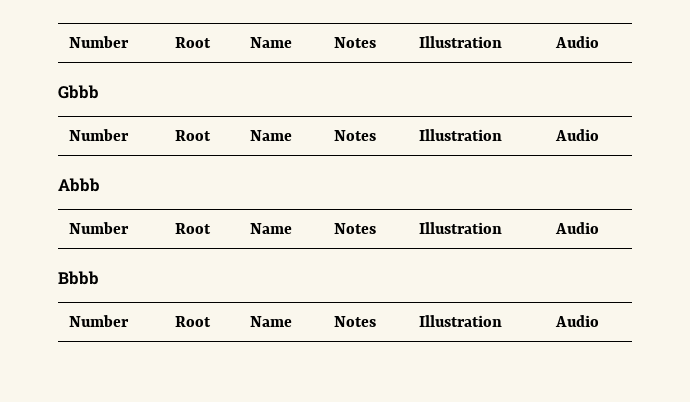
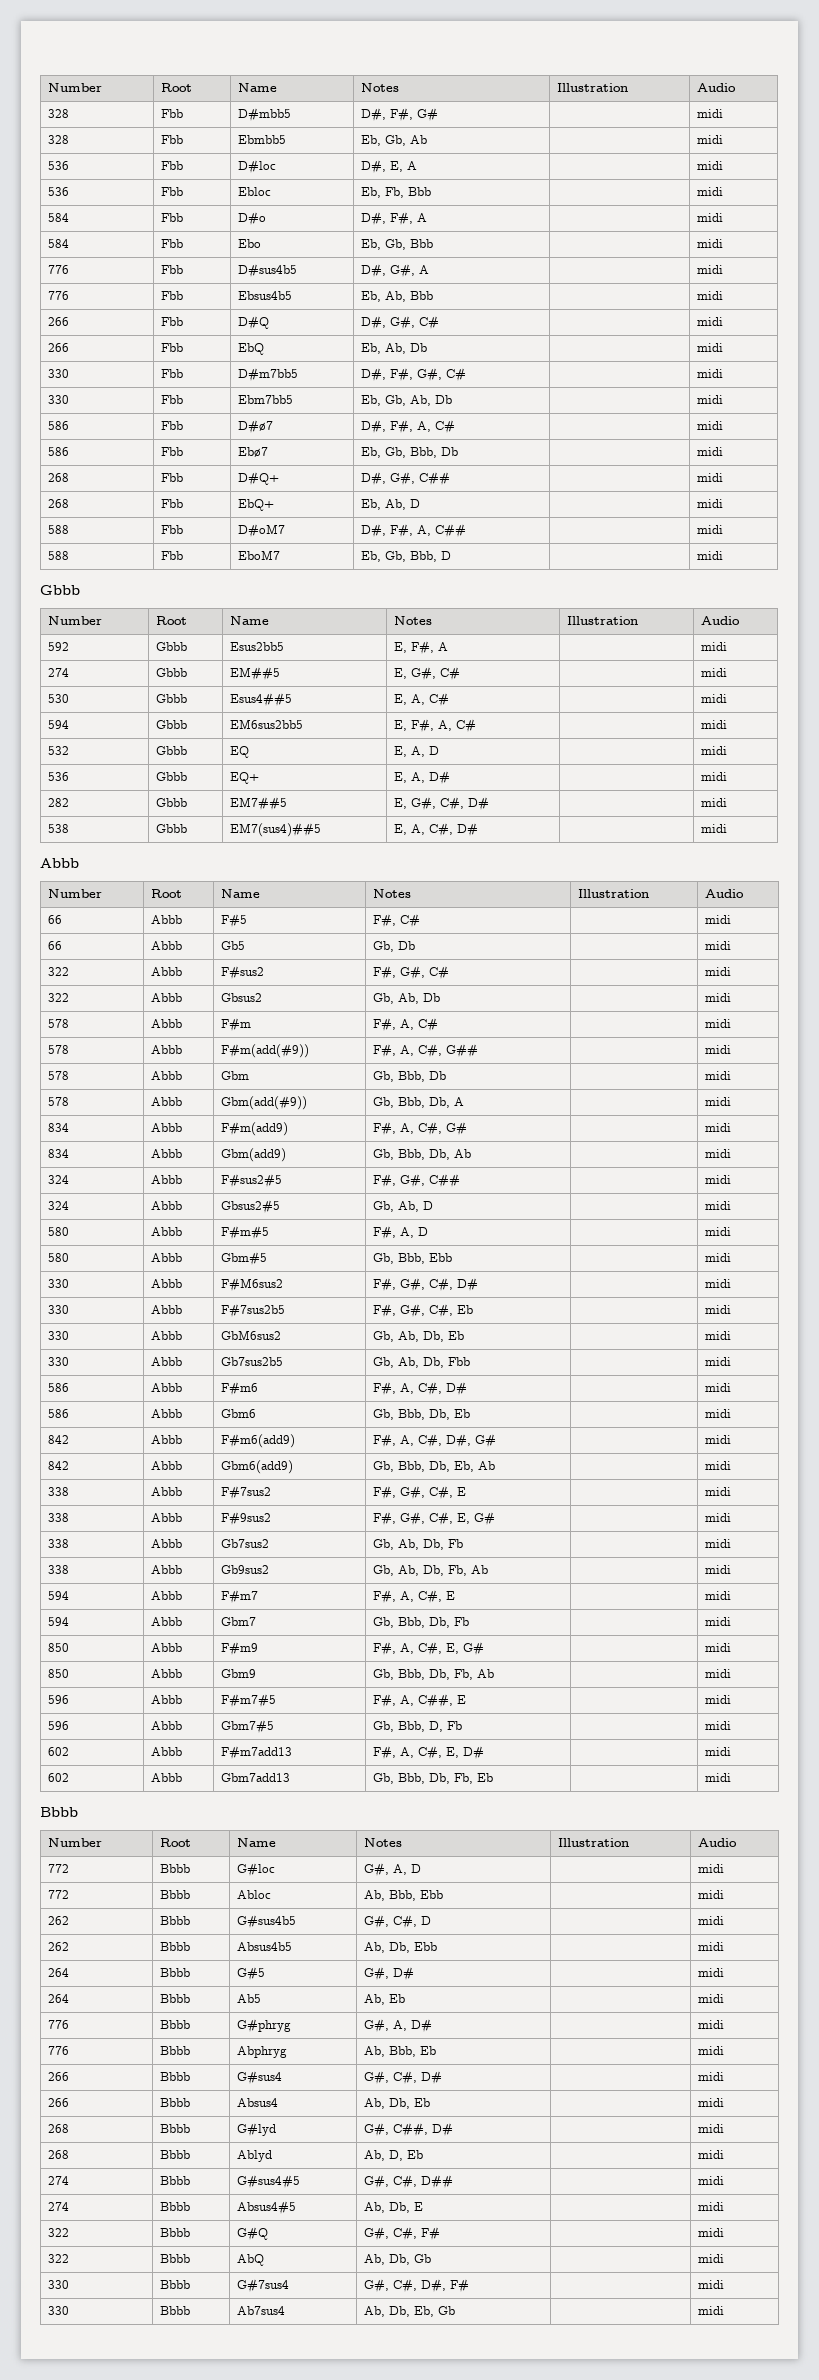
[69,36,130,48] [175,37,212,48] [250,37,293,48] [334,37,377,48] [419,36,503,48] [555,36,600,48] Number | Root | Name | Notes | Illustration | Audio -> [48,83,103,92] [161,83,193,92] [238,83,278,92] [361,83,400,92] [557,83,629,92] [697,83,737,92] [48,109,70,118] [161,109,184,118] [238,108,292,122] [361,108,439,122] [697,109,724,118] [48,135,70,144] [161,135,184,144] [238,135,287,144] [361,135,428,146] [697,135,724,144] [48,161,70,170] [161,161,184,170] [238,160,277,174] [361,160,418,174] [697,161,724,170] [48,187,70,196] [161,187,184,196] [238,187,272,196] [361,187,432,198] [697,187,724,196] [48,213,70,222] [161,213,184,222] [238,212,267,226] [361,212,428,226] [697,213,724,222] [48,239,70,248] [161,239,184,248] [238,239,262,248] [361,239,434,250] [697,239,724,248] [48,265,70,274] [161,265,184,274] [238,264,298,278] [361,264,430,278] [697,265,724,274] [48,291,70,300] [161,291,184,300] [238,291,293,300] [361,291,434,302] [697,291,724,300] [48,317,70,326] [161,317,184,326] [238,316,270,330] [361,316,440,330] [697,317,724,326] [48,343,70,352] [161,343,184,352] [238,343,265,355] [361,343,428,354] [697,343,724,352] [48,369,70,378] [161,369,184,378] [238,368,299,382] [361,368,467,382] [697,369,724,378] [48,395,70,404] [161,395,184,404] [238,395,294,404] [361,395,453,406] [697,395,724,404] [48,421,70,430] [161,421,184,430] [238,420,274,434] [361,420,456,434] [697,421,724,430] [48,447,70,456] [161,447,184,456] [238,447,269,457] [361,447,459,458] [697,447,724,456] [48,473,70,482] [161,473,184,482] [238,472,280,486] [361,472,451,486] [697,473,724,482] [48,499,70,508] [161,499,184,508] [238,499,275,511] [361,499,421,510] [697,499,724,508] [48,525,70,534] [161,525,184,534] [238,524,286,538] [361,524,467,538] [697,525,724,534] [48,551,70,560] [161,551,184,560] [238,550,281,560] [361,551,452,562] [697,551,724,560] Number | Root | Name | Notes | Illustration | Audio // 328 | Fbb | D#mbb5 | D#, F#, G# | | midi // 328 | Fbb | Ebmbb5 | Eb, Gb, Ab | | midi // 536 | Fbb | D#loc | D#, E, A | | midi // 536 | Fbb | Ebloc | Eb, Fb, Bbb | | midi // 584 | Fbb | D#o | D#, F#, A | | midi // 584 | Fbb | Ebo | Eb, Gb, Bbb | | midi // 776 | Fbb | D#sus4b5 | D#, G#, A | | midi // 776 | Fbb | Ebsus4b5 | Eb, Ab, Bbb | | midi // 266 | Fbb | D#Q | D#, G#, C# | | midi // 266 | Fbb | EbQ | Eb, Ab, Db | | midi // 330 | Fbb | D#m7bb5 | D#, F#, G#, C# | | midi // 330 | Fbb | Ebm7bb5 | Eb, Gb, Ab, Db | | midi // 586 | Fbb | D#ø7 | D#, F#, A, C# | | midi // 586 | Fbb | Ebø7 | Eb, Gb, Bbb, Db | | midi // 268 | Fbb | D#Q+ | D#, G#, C## | | midi // 268 | Fbb | EbQ+ | Eb, Ab, D | | midi // 588 | Fbb | D#oM7 | D#, F#, A, C## | | midi // 588 | Fbb | EboM7 | Eb, Gb, Bbb, D | | midi
(600, 135) none -> [48,642,70,651] [156,642,188,651] [230,642,285,651] [394,641,449,655] [701,642,728,651] [48,668,70,677] [156,668,188,677] [230,667,281,681] [394,667,461,681] [701,668,728,677] [48,694,70,703] [156,694,188,703] [230,693,293,707] [394,693,450,707] [701,694,728,703] [48,720,70,729] [156,720,188,729] [230,719,304,729] [394,719,477,733] [701,720,728,729] [48,746,70,755] [156,746,188,755] [230,746,250,758] [394,746,440,757] [701,746,728,755] [48,772,70,781] [156,772,188,781] [230,772,260,784] [394,771,451,785] [701,772,728,781] [48,798,70,807] [156,798,188,807] [230,797,288,811] [394,797,490,811] [701,798,728,807] [48,824,70,833] [156,824,188,833] [230,823,322,837] [394,823,479,837] [701,824,728,833] // 592 | Gbbb | Esus2bb5 | E, F#, A | | midi // 274 | Gbbb | EM##5 | E, G#, C# | | midi // 530 | Gbbb | Esus4##5 | E, A, C# | | midi // 594 | Gbbb | EM6sus2bb5 | E, F#, A, C# | | midi // 532 | Gbbb | EQ | E, A, D | | midi // 536 | Gbbb | EQ+ | E, A, D# | | midi // 282 | Gbbb | EM7##5 | E, G#, C#, D# | | midi // 538 | Gbbb | EM7(sus4)##5 | E, A, C#, D# | | midi
(600, 228) none -> [48,915,63,924] [151,915,183,924] [221,914,248,928] [373,914,421,928] [705,915,732,924] [48,941,63,950] [151,941,183,950] [221,941,246,950] [373,941,416,952] [705,941,732,950] [48,967,70,976] [151,967,183,976] [221,966,265,980] [373,966,450,980] [705,967,732,976] [48,993,70,1002] [151,993,183,1002] [221,993,263,1002] [373,993,441,1004] [705,993,732,1002] [48,1019,70,1028] [151,1019,183,1028] [221,1018,252,1032] [373,1018,439,1032] [705,1019,732,1028] [48,1045,70,1054] [151,1045,183,1054] [221,1044,310,1058] [373,1044,479,1058] [705,1045,732,1054] [48,1071,70,1080] [151,1071,183,1080] [221,1071,250,1080] [373,1071,447,1082] [705,1071,732,1080] [48,1097,70,1106] [151,1097,183,1106] [221,1096,308,1110] [373,1097,465,1108] [705,1097,732,1106] [48,1123,70,1132] [151,1123,183,1132] [221,1122,289,1136] [373,1122,468,1136] [705,1123,732,1132] [48,1149,70,1158] [151,1149,183,1158] [221,1148,287,1162] [373,1149,472,1160] [705,1149,732,1158] [48,1175,70,1184] [151,1175,183,1184] [221,1174,283,1188] [373,1174,461,1188] [705,1175,732,1184] [48,1201,70,1210] [151,1201,183,1210] [221,1200,281,1214] [373,1201,434,1212] [705,1201,732,1210] [48,1227,70,1236] [151,1227,183,1236] [221,1226,270,1240] [373,1226,429,1240] [705,1227,732,1236] [48,1253,70,1262] [151,1253,183,1262] [221,1252,268,1266] [373,1253,453,1264] [705,1253,732,1262] [48,1279,70,1288] [151,1279,183,1288] [221,1278,284,1292] [373,1278,479,1292] [705,1279,732,1288] [48,1305,70,1314] [151,1305,183,1314] [221,1304,286,1318] [373,1304,474,1318] [705,1305,732,1314] [48,1331,70,1340] [151,1331,183,1340] [221,1330,282,1340] [373,1331,465,1342] [705,1331,732,1340] [48,1357,70,1366] [151,1357,183,1366] [221,1357,284,1366] [373,1357,471,1368] [705,1357,732,1366] [48,1383,70,1392] [151,1383,183,1392] [221,1382,259,1396] [373,1382,468,1396] [705,1383,732,1392] [48,1409,70,1418] [151,1409,183,1418] [221,1409,257,1418] [373,1409,471,1420] [705,1409,732,1418] [48,1435,70,1444] [151,1435,183,1444] [221,1434,296,1448] [373,1434,497,1448] [705,1435,732,1444] [48,1461,70,1470] [151,1461,183,1470] [221,1460,294,1474] [373,1461,496,1472] [705,1461,732,1470] [48,1487,70,1496] [151,1487,183,1496] [221,1486,272,1500] [373,1486,467,1500] [705,1487,732,1496] [48,1513,70,1522] [151,1513,183,1522] [221,1512,272,1526] [373,1512,496,1526] [705,1513,732,1522] [48,1539,70,1548] [151,1539,183,1548] [221,1539,270,1548] [373,1539,464,1550] [705,1539,732,1548] [48,1565,70,1574] [151,1565,183,1574] [221,1565,270,1574] [373,1565,489,1576] [705,1565,732,1574] [48,1591,70,1600] [151,1591,183,1600] [221,1590,259,1604] [373,1590,456,1604] [705,1591,732,1600] [48,1617,70,1626] [151,1617,183,1626] [221,1617,257,1626] [373,1617,470,1628] [705,1617,732,1626] [48,1643,70,1652] [151,1643,183,1652] [221,1642,259,1656] [373,1642,485,1656] [705,1643,732,1652] [48,1669,70,1678] [151,1669,183,1678] [221,1669,257,1678] [373,1669,495,1680] [705,1669,732,1678] [48,1695,70,1704] [151,1695,183,1704] [221,1694,277,1708] [373,1694,467,1708] [705,1695,732,1704] [48,1721,70,1730] [151,1721,183,1730] [221,1720,275,1734] [373,1721,463,1732] [705,1721,732,1730] [48,1747,70,1756] [151,1747,183,1756] [221,1746,293,1760] [373,1746,485,1760] [705,1747,732,1756] [48,1773,70,1782] [151,1773,183,1782] [221,1773,291,1782] [373,1773,494,1784] [705,1773,732,1782] // 66 | Abbb | F#5 | F#, C# | | midi // 66 | Abbb | Gb5 | Gb, Db | | midi // 322 | Abbb | F#sus2 | F#, G#, C# | | midi // 322 | Abbb | Gbsus2 | Gb, Ab, Db | | midi // 578 | Abbb | F#m | F#, A, C# | | midi // 578 | Abbb | F#m(add(#9)) | F#, A, C#, G## | | midi // 578 | Abbb | Gbm | Gb, Bbb, Db | | midi // 578 | Abbb | Gbm(add(#9)) | Gb, Bbb, Db, A | | midi // 834 | Abbb | F#m(add9) | F#, A, C#, G# | | midi // 834 | Abbb | Gbm(add9) | Gb, Bbb, Db, Ab | | midi // 324 | Abbb | F#sus2#5 | F#, G#, C## | | midi // 324 | Abbb | Gbsus2#5 | Gb, Ab, D | | midi // 580 | Abbb | F#m#5 | F#, A, D | | midi // 580 | Abbb | Gbm#5 | Gb, Bbb, Ebb | | midi // 330 | Abbb | F#M6sus2 | F#, G#, C#, D# | | midi // 330 | Abbb | F#7sus2b5 | F#, G#, C#, Eb | | midi // 330 | Abbb | GbM6sus2 | Gb, Ab, Db, Eb | | midi // 330 | Abbb | Gb7sus2b5 | Gb, Ab, Db, Fbb | | midi // 586 | Abbb | F#m6 | F#, A, C#, D# | | midi // 586 | Abbb | Gbm6 | Gb, Bbb, Db, Eb | | midi // 842 | Abbb | F#m6(add9) | F#, A, C#, D#, G# | | midi // 842 | Abbb | Gbm6(add9) | Gb, Bbb, Db, Eb, Ab | | midi // 338 | Abbb | F#7sus2 | F#, G#, C#, E | | midi // 338 | Abbb | F#9sus2 | F#, G#, C#, E, G# | | midi // 338 | Abbb | Gb7sus2 | Gb, Ab, Db, Fb | | midi // 338 | Abbb | Gb9sus2 | Gb, Ab, Db, Fb, Ab | | midi // 594 | Abbb | F#m7 | F#, A, C#, E | | midi // 594 | Abbb | Gbm7 | Gb, Bbb, Db, Fb | | midi // 850 | Abbb | F#m9 | F#, A, C#, E, G# | | midi // 850 | Abbb | Gbm9 | Gb, Bbb, Db, Fb, Ab | | midi // 596 | Abbb | F#m7#5 | F#, A, C##, E | | midi // 596 | Abbb | Gbm7#5 | Gb, Bbb, D, Fb | | midi // 602 | Abbb | F#m7add13 | F#, A, C#, E, D# | | midi // 602 | Abbb | Gbm7add13 | Gb, Bbb, Db, Fb, Eb | | midi
(600, 321) none -> [48,1864,70,1873] [160,1864,191,1873] [237,1863,276,1877] [364,1863,422,1877] [698,1864,725,1873] [48,1890,70,1899] [160,1890,191,1899] [237,1890,272,1899] [364,1890,444,1901] [698,1890,725,1899] [48,1916,70,1925] [160,1916,191,1925] [237,1915,297,1929] [364,1915,432,1929] [698,1916,725,1925] [48,1942,70,1951] [160,1942,191,1951] [237,1942,293,1951] [364,1942,438,1953] [698,1942,725,1951] [48,1968,70,1977] [160,1968,191,1977] [237,1967,266,1981] [364,1967,415,1981] [698,1968,725,1977] [48,1994,70,2003] [160,1994,191,2003] [237,1994,262,2003] [364,1994,406,2005] [698,1994,725,2003] [48,2020,70,2029] [160,2020,191,2029] [237,2019,292,2033] [364,2019,433,2033] [698,2020,725,2029] [48,2046,70,2055] [160,2046,191,2055] [237,2046,288,2058] [364,2046,437,2057] [698,2046,725,2055] [48,2072,70,2081] [160,2072,191,2081] [237,2071,283,2085] [364,2071,443,2085] [698,2072,725,2081] [48,2098,70,2107] [160,2098,191,2107] [237,2098,279,2107] [364,2098,431,2109] [698,2098,725,2107] [48,2124,70,2133] [160,2124,191,2133] [237,2123,277,2137] [364,2123,454,2137] [698,2124,725,2133] [48,2150,70,2159] [160,2150,191,2159] [237,2150,273,2162] [364,2150,424,2161] [698,2150,725,2159] [48,2176,70,2185] [160,2176,191,2185] [237,2175,301,2189] [364,2175,454,2189] [698,2176,725,2185] [48,2202,70,2211] [160,2202,191,2211] [237,2201,297,2215] [364,2202,424,2213] [698,2202,725,2211] [48,2228,70,2237] [160,2228,191,2237] [237,2227,269,2241] [364,2227,441,2241] [698,2228,725,2237] [48,2254,70,2263] [160,2254,191,2263] [237,2254,265,2266] [364,2254,432,2265] [698,2254,725,2263] [48,2280,70,2289] [160,2280,191,2289] [237,2279,290,2293] [364,2279,470,2293] [698,2280,725,2289] [48,2306,70,2315] [160,2306,191,2315] [237,2306,286,2315] [364,2306,456,2317] [698,2306,725,2315] // 772 | Bbbb | G#loc | G#, A, D | | midi // 772 | Bbbb | Abloc | Ab, Bbb, Ebb | | midi // 262 | Bbbb | G#sus4b5 | G#, C#, D | | midi // 262 | Bbbb | Absus4b5 | Ab, Db, Ebb | | midi // 264 | Bbbb | G#5 | G#, D# | | midi // 264 | Bbbb | Ab5 | Ab, Eb | | midi // 776 | Bbbb | G#phryg | G#, A, D# | | midi // 776 | Bbbb | Abphryg | Ab, Bbb, Eb | | midi // 266 | Bbbb | G#sus4 | G#, C#, D# | | midi // 266 | Bbbb | Absus4 | Ab, Db, Eb | | midi // 268 | Bbbb | G#lyd | G#, C##, D# | | midi // 268 | Bbbb | Ablyd | Ab, D, Eb | | midi // 274 | Bbbb | G#sus4#5 | G#, C#, D## | | midi // 274 | Bbbb | Absus4#5 | Ab, Db, E | | midi // 322 | Bbbb | G#Q | G#, C#, F# | | midi // 322 | Bbbb | AbQ | Ab, Db, Gb | | midi // 330 | Bbbb | G#7sus4 | G#, C#, D#, F# | | midi // 330 | Bbbb | Ab7sus4 | Ab, Db, Eb, Gb | | midi

